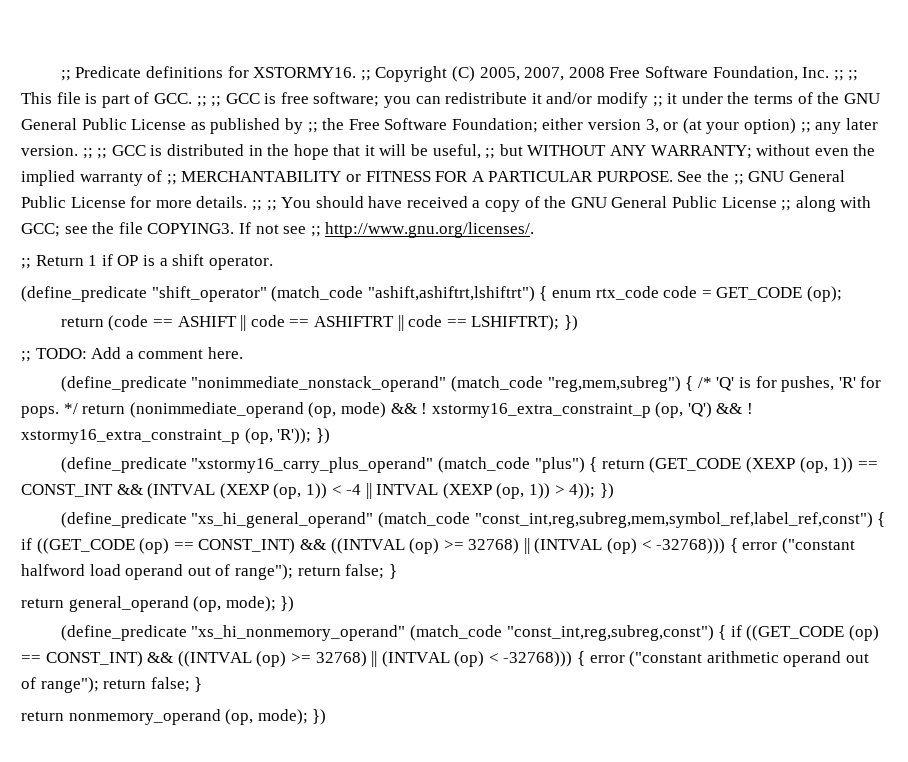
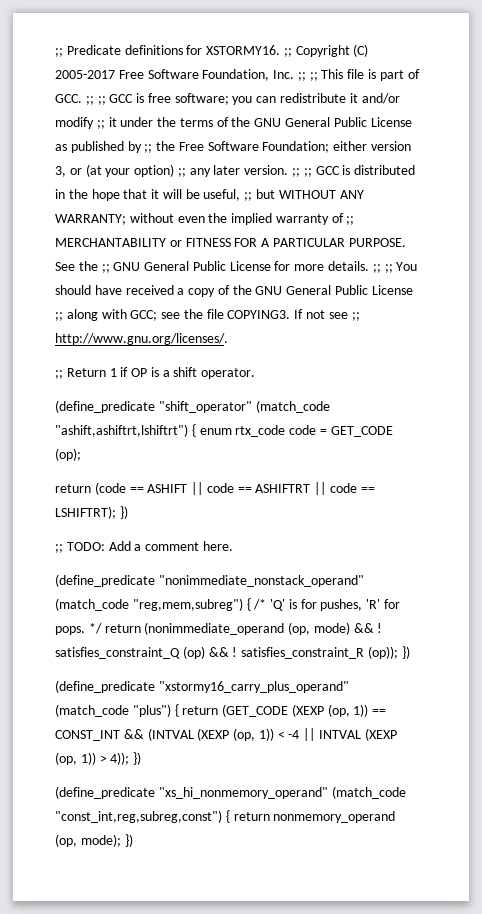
[479,67,605,81] 2005, 2007, 2008 -> [55,70,115,79] 2005-2017
[431,402,754,418] [21,428,312,444] xstormy16_extra_constraint_p (op, 'Q') && ! xstormy16_extra_constraint_p (op, 'R')); -> [55,646,398,659] satisfies_constraint_Q (op) && ! satisfies_constraint_R (op));
[60,512,886,528] [21,538,856,554] [21,564,397,580] [21,596,295,612] // (define_predicate "xs_hi_general_operand" (match_code "const_int,reg,subreg,mem,symbol_ref,label_ref,const") { if ((GET_CODE (op) == CONST_INT) && ((INTVAL (op) >= 32768) || (INTVAL (op) < -32768))) { error ("constant halfword load operand out of range"); return false; } // return general_operand (op, mode); }) -> (142, 758) none
[730,625,879,641] [21,651,870,667] [21,677,203,693] if ((GET_CODE (op) == CONST_INT) && ((INTVAL (op) >= 32768) || (INTVAL (op) < -32768))) { error ("constant arithmetic operand out of range"); return false; } // -> (230, 816) none

